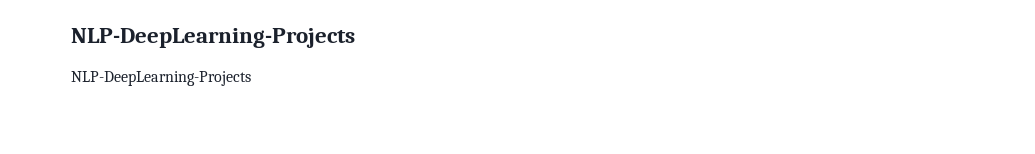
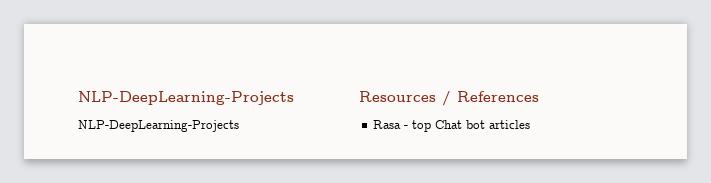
(251, 78) none -> [359,91,539,106] [373,120,531,132] // Resources / References // Rasa - top Chat bot articles

